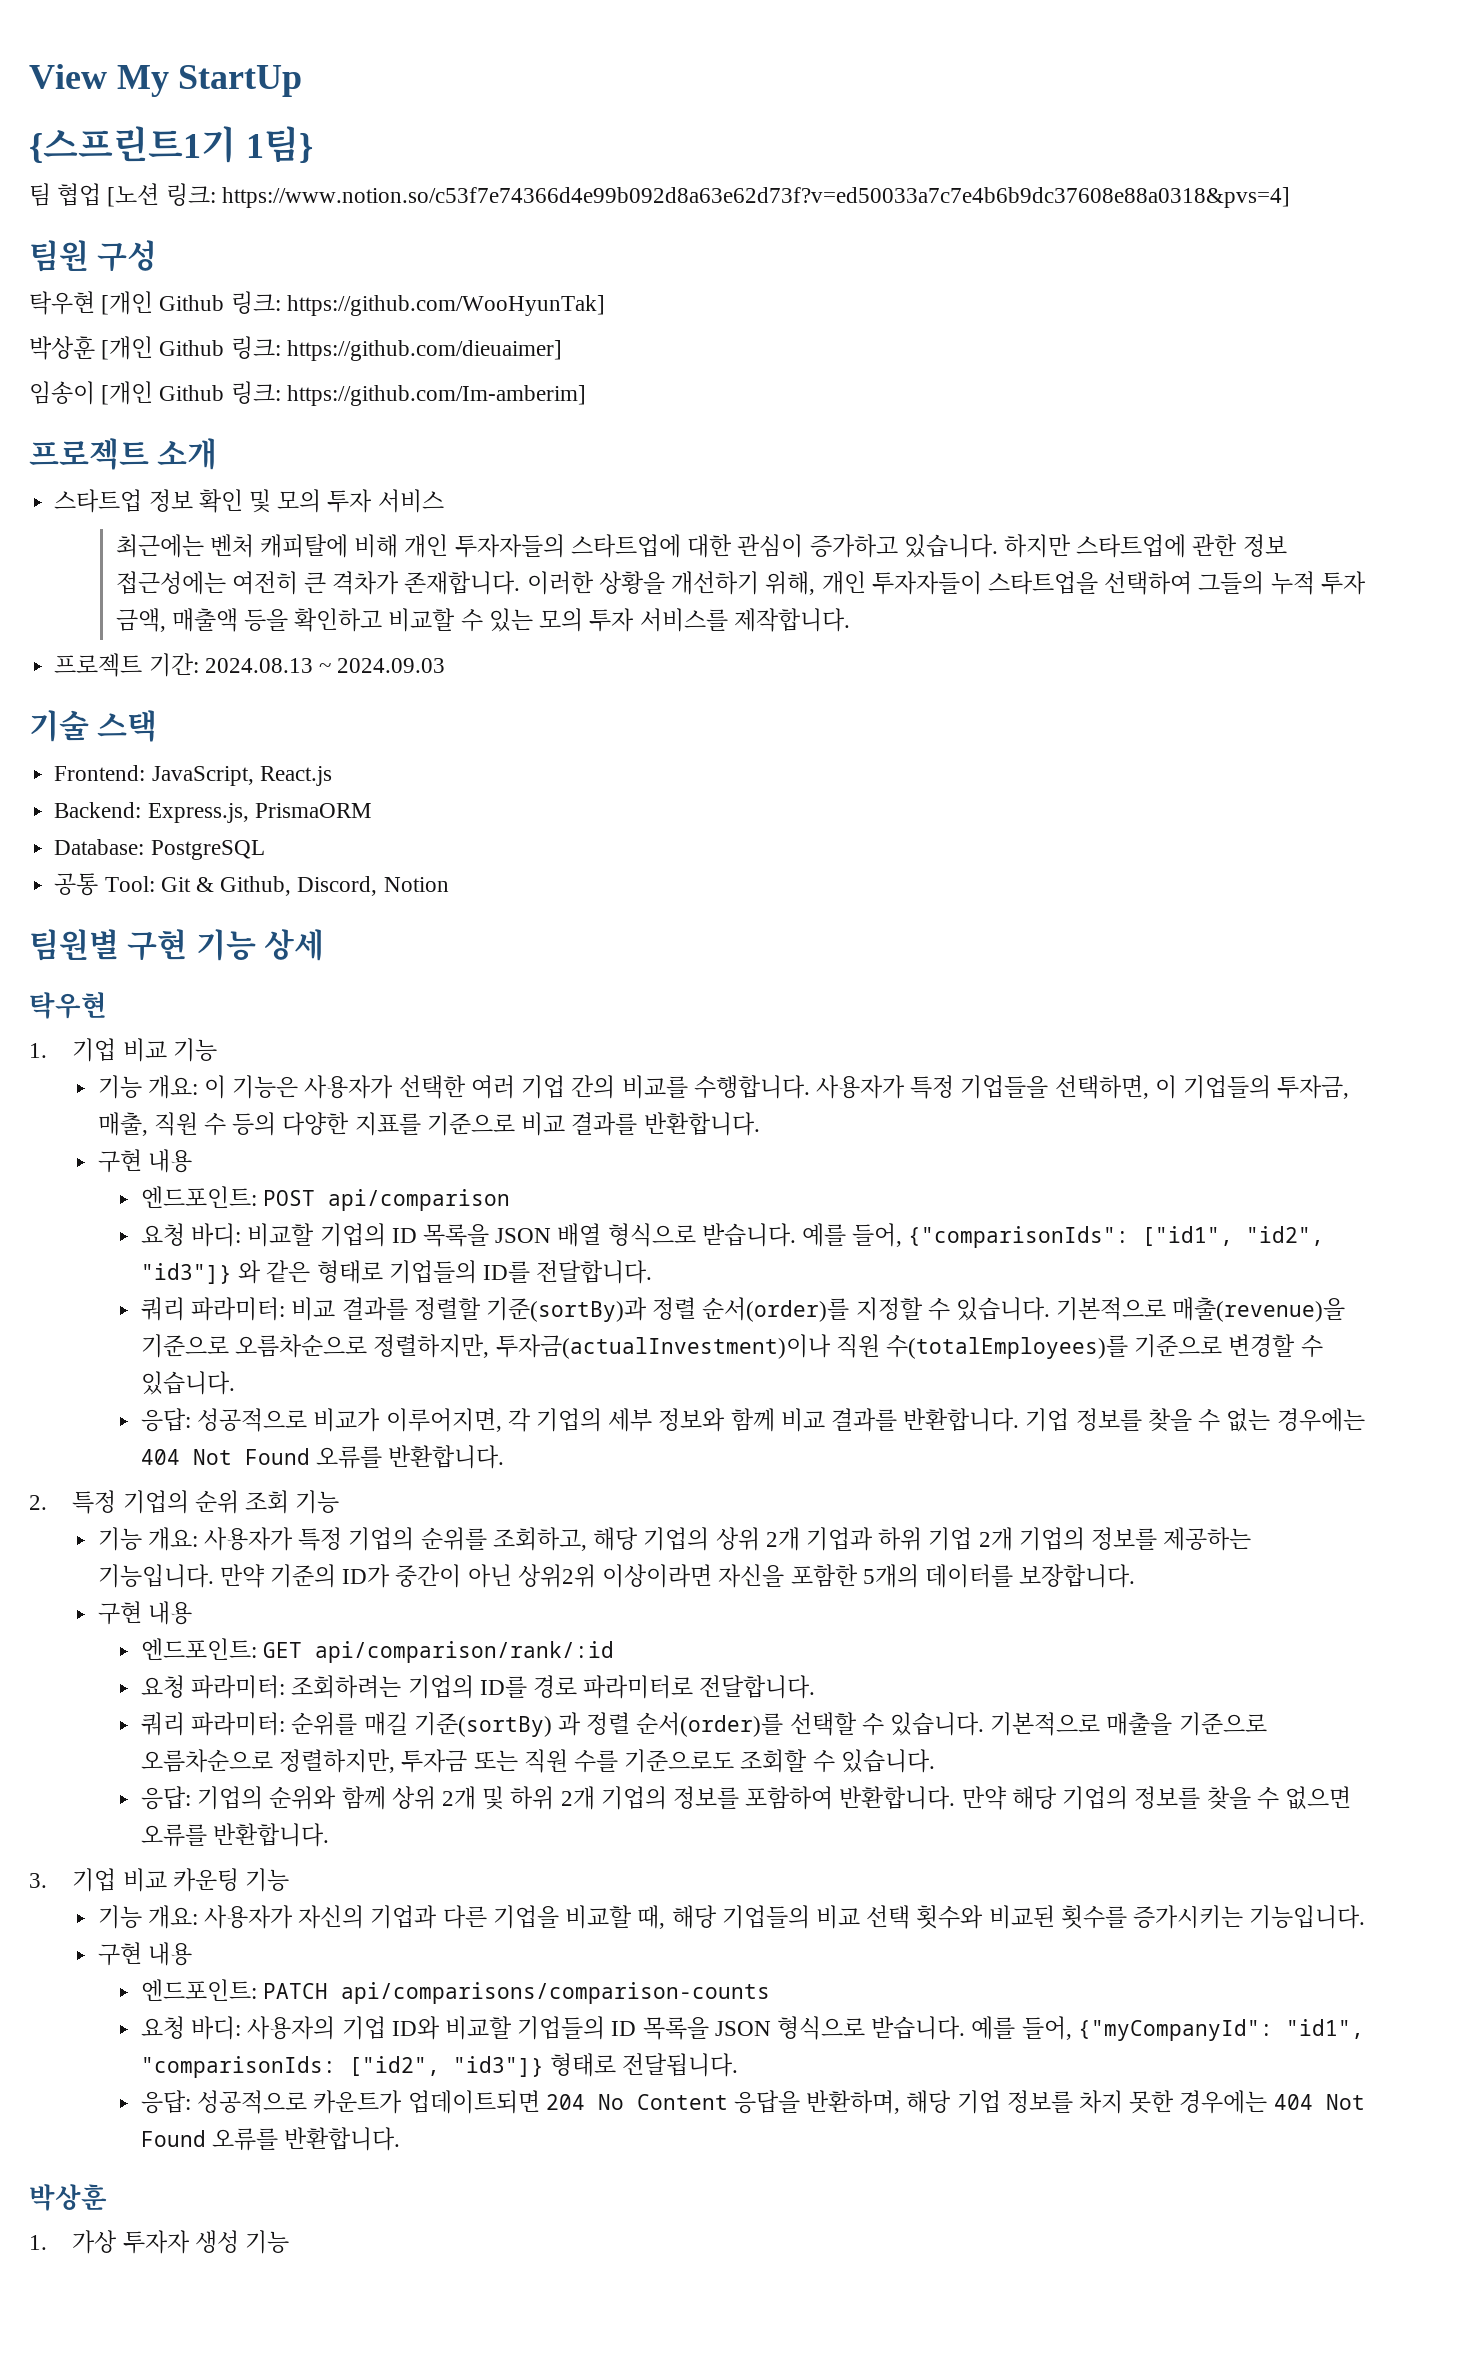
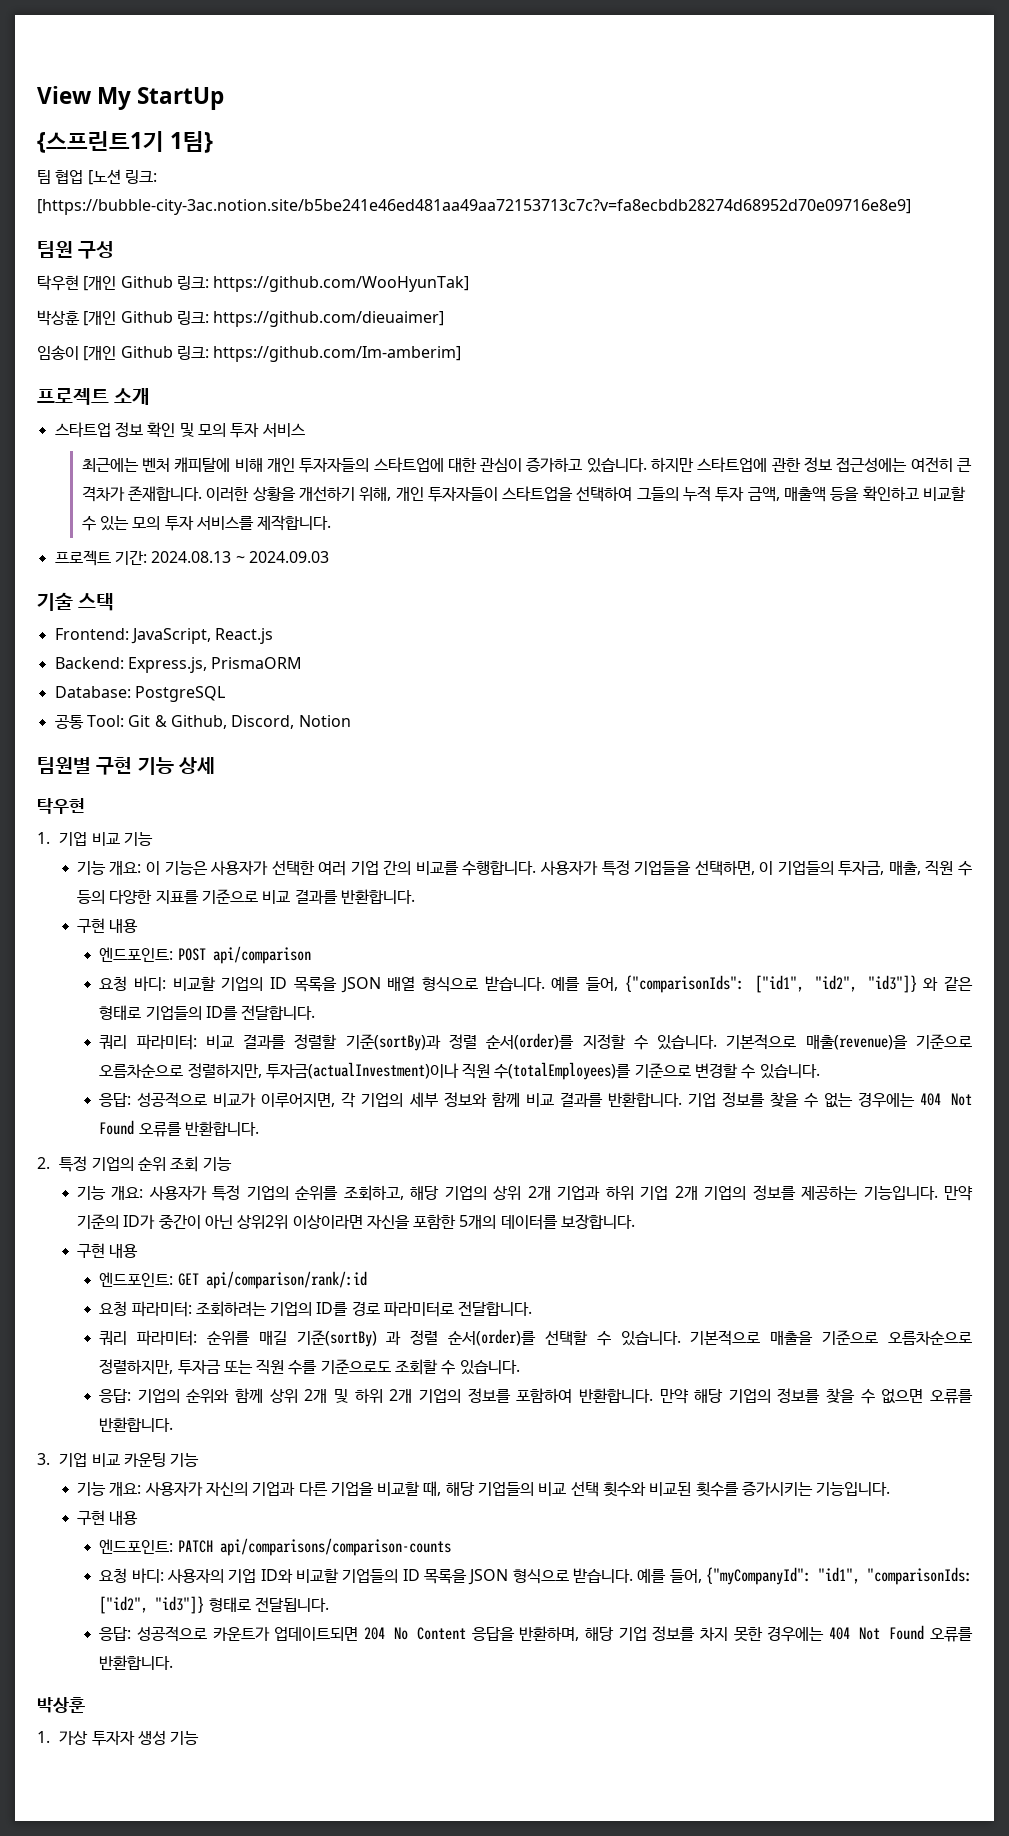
[221,187,1290,208] https://www.notion.so/c53f7e74366d4e99b092d8a63e62d73f?v=ed50033a7c7e4b6b9dc37608e88a0318&pvs=4] -> [37,199,911,215] [https://bubble-city-3ac.notion.site/b5be241e46ed481aa49aa72153713c7c?v=fa8ecbdb28274d68952d70e09716e8e9]

